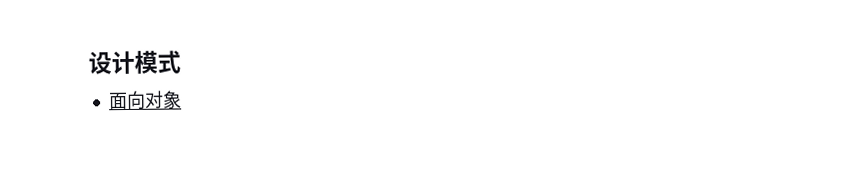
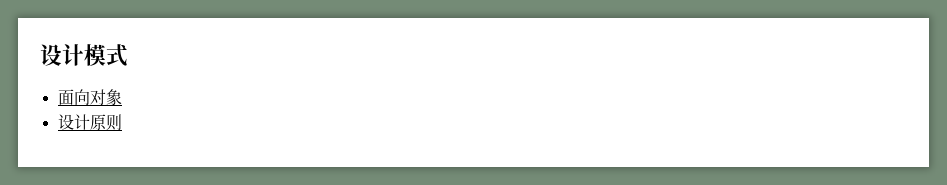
(182, 99) none -> [57,114,122,131] // 设计原则

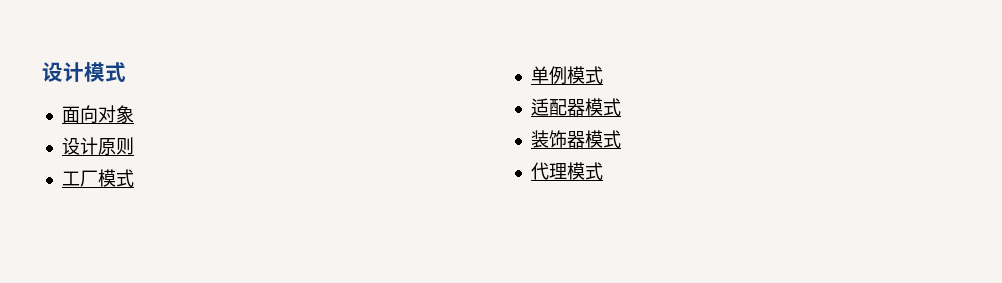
(122, 122) none -> [61,169,134,187] [530,66,603,85] [530,98,621,116] [530,130,621,148] [530,162,603,180] // 工厂模式 // 单例模式 // 适配器模式 // 装饰器模式 // 代理模式

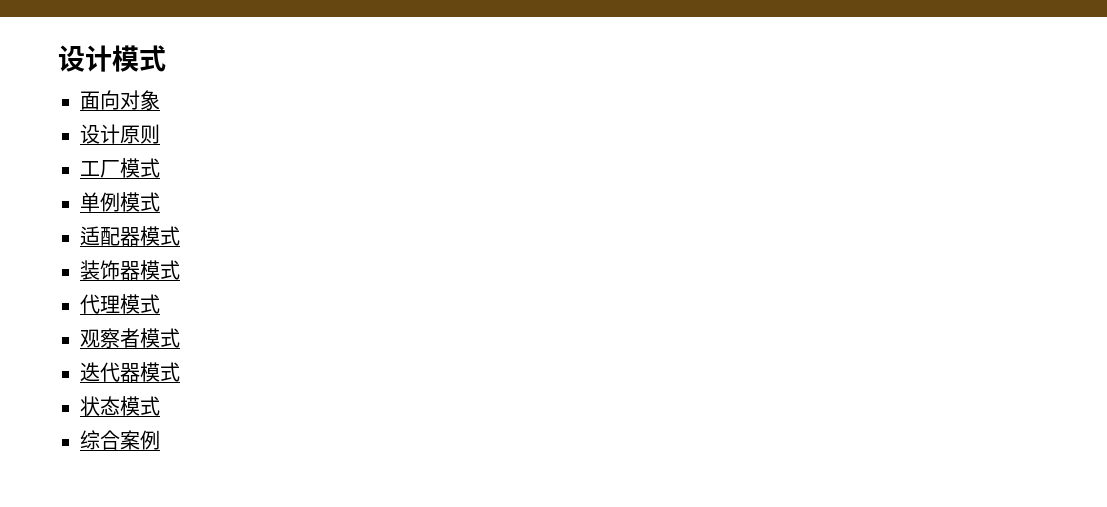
(603, 171) none -> [80,328,180,349] [80,362,180,382] [80,396,160,416] [80,430,160,450] // 观察者模式 // 迭代器模式 // 状态模式 // 综合案例

